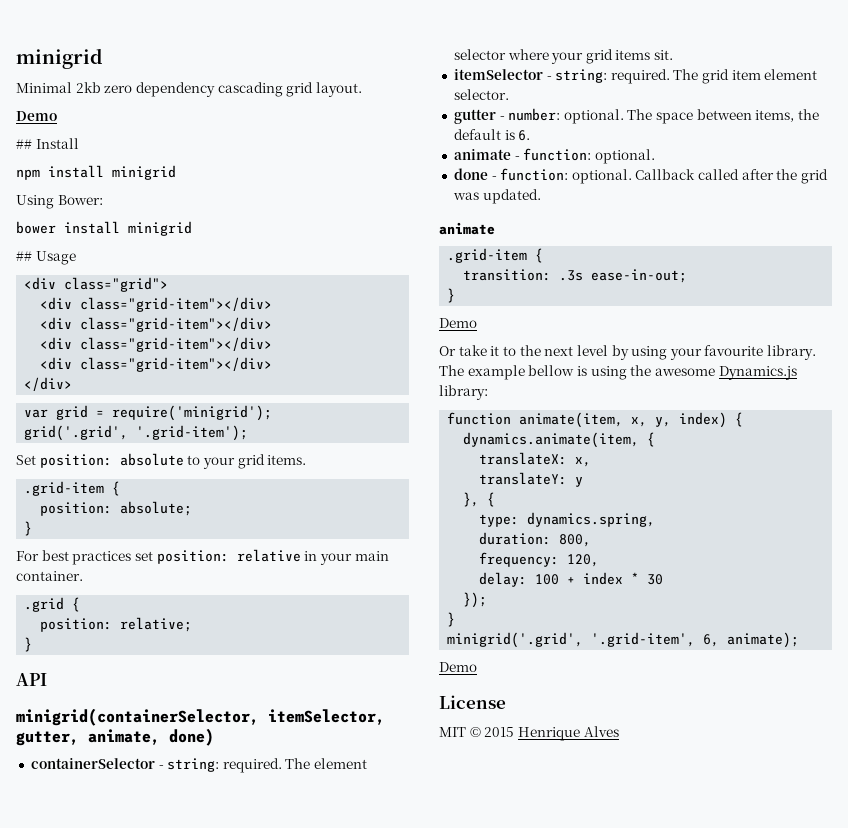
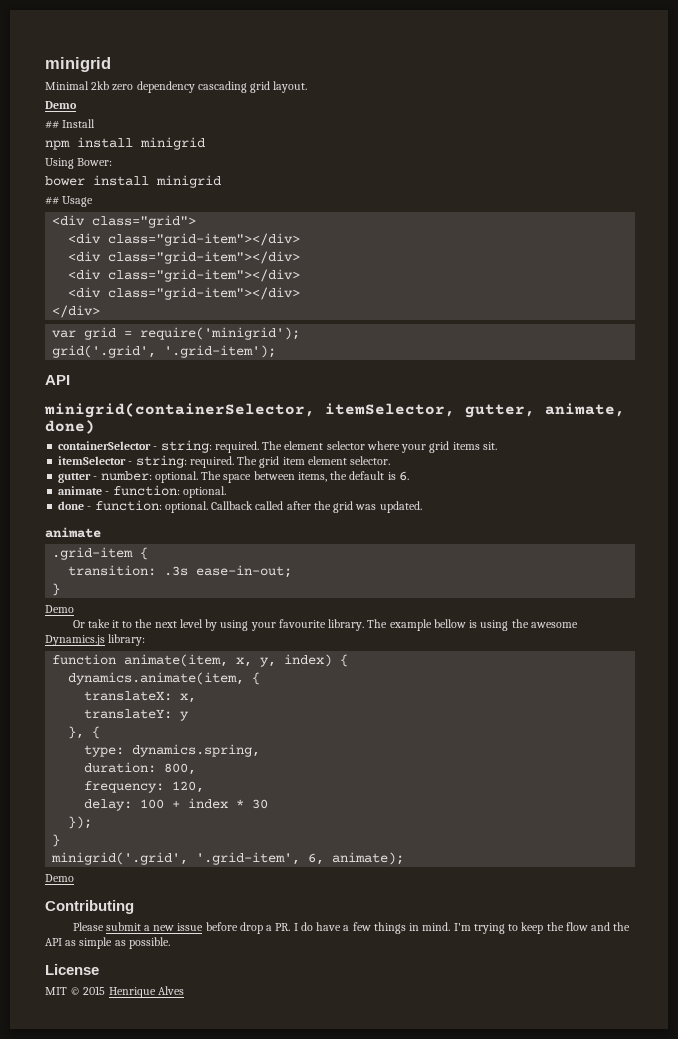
[16,453,307,469] [24,481,121,496] [40,501,193,516] [24,521,33,536] [16,549,389,565] [16,571,83,581] [24,597,81,612] [40,617,193,632] [24,637,33,652] // Set position: absolute to your grid items. // .grid-item { // position: absolute; // } // For best practices set position: relative in your main container. // .grid { // position: relative; // } -> (277, 351) none
(477, 667) none -> [45,900,134,914] [72,922,631,934] [45,937,170,949] // Contributing // Please submit a new issue before drop a PR. I do have a few things in mind. I'm trying to keep the flow and the API as simple as possible.

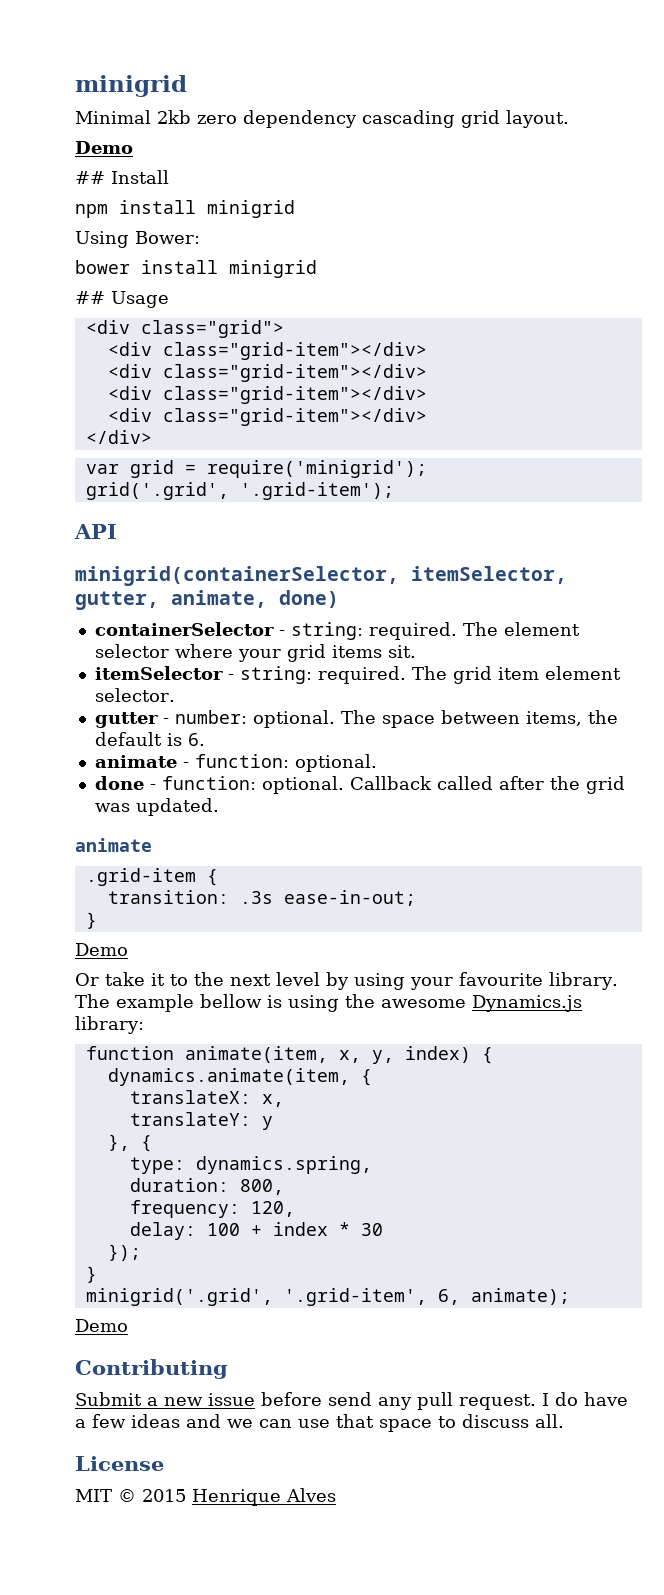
[72,922,141,931] Please submit -> [75,1392,142,1406] Submit
[239,922,291,934] drop a PR. -> [328,1392,536,1410] send any pull request.
[373,922,631,934] [45,937,170,949] things in mind. I'm trying to keep the flow and the API as simple as possible. -> [131,1414,564,1432] ideas and we can use that space to discuss all.

